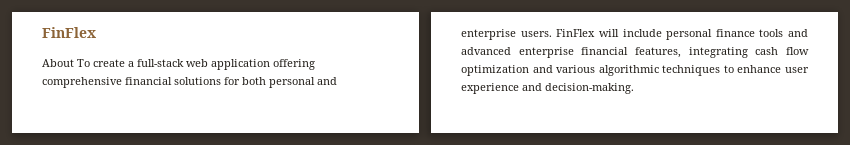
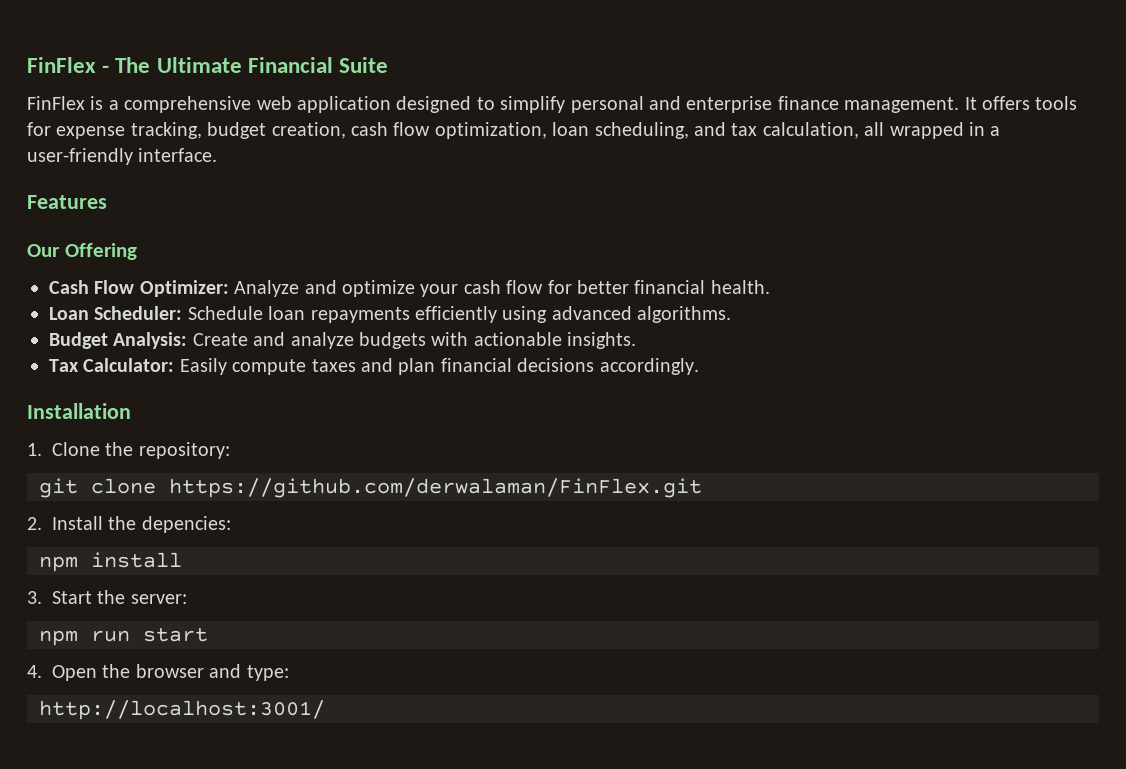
[42,27,96,38] [42,59,315,70] [42,77,337,88] [461,29,808,40] [461,47,809,58] [461,65,809,76] [461,83,634,94] FinFlex // About To create a full-stack web application offering comprehensive financial solutions for both personal and enterprise users. FinFlex will include personal finance tools and advanced enterprise financial features, integrating cash flow optimization and various algorithmic techniques to enhance user experience and decision-making. -> [27,57,389,73] [27,96,1078,113] [27,122,1001,139] [27,148,218,165] [27,195,107,209] [27,243,137,260] [49,280,770,297] [49,306,732,323] [49,332,637,349] [49,358,699,375] [27,403,131,419] [27,442,230,459] [39,478,702,498] [27,516,231,533] [39,552,182,572] [27,590,187,604] [39,628,208,646] [27,664,289,681] [39,700,325,720] FinFlex - The Ultimate Financial Suite // FinFlex is a comprehensive web application designed to simplify personal and enterprise finance management. It offers tools for expense tracking, budget creation, cash flow optimization, loan scheduling, and tax calculation, all wrapped in a user-friendly interface. // Features // Our Offering // Cash Flow Optimizer: Analyze and optimize your cash flow for better financial health. // Loan Scheduler: Schedule loan repayments efficiently using advanced algorithms. // Budget Analysis: Create and analyze budgets with actionable insights. // Tax Calculator: Easily compute taxes and plan financial decisions accordingly. // Installation // 1. Clone the repository: // git clone https://github.com/derwalaman/FinFlex.git // 2. Install the depencies: // npm install // 3. Start the server: // npm run start // 4. Open the browser and type: // http://localhost:3001/

